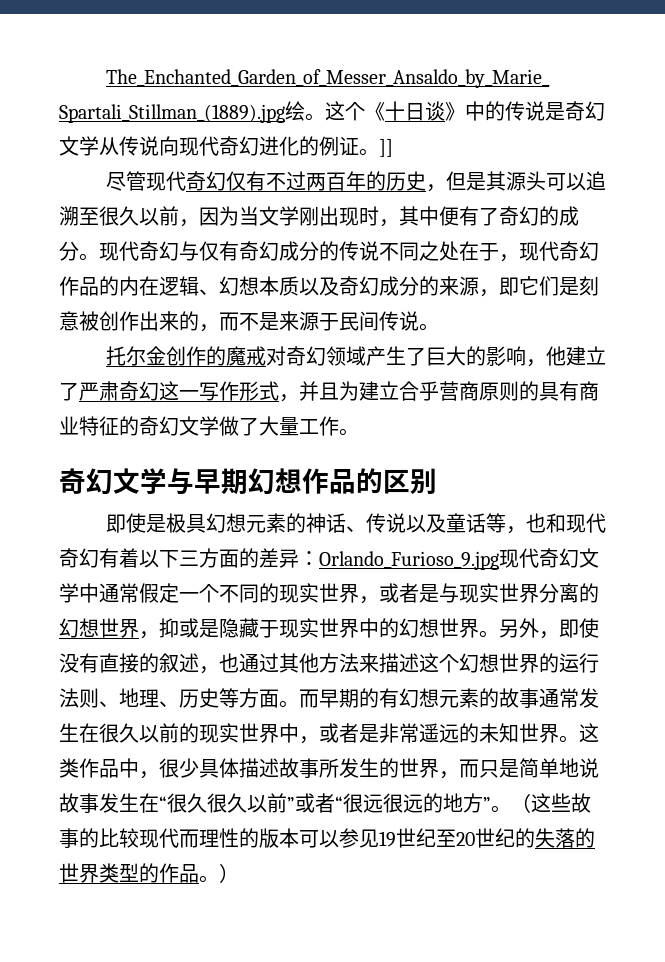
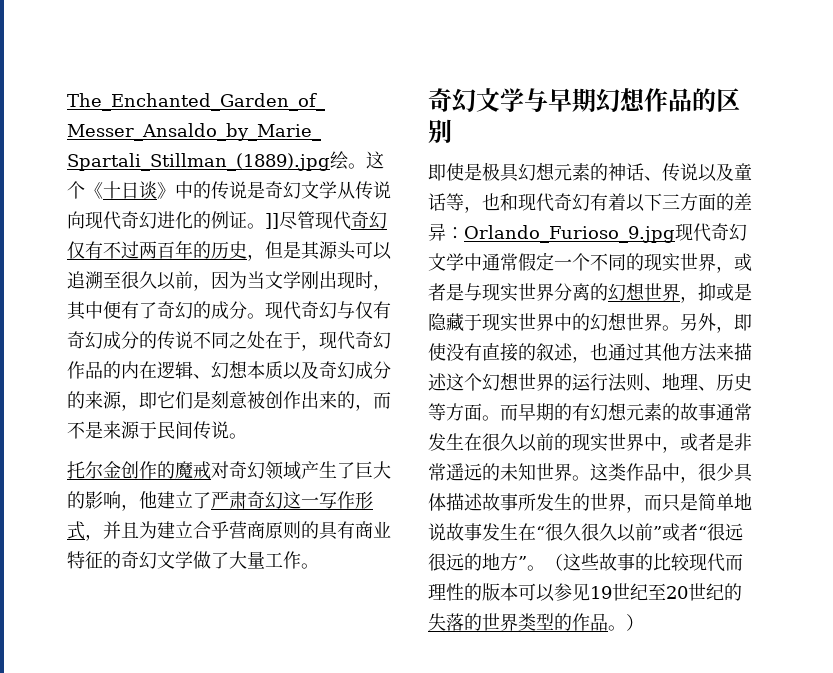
(393, 148) // -> (279, 221) none

